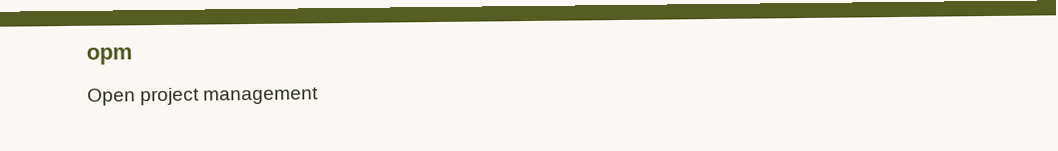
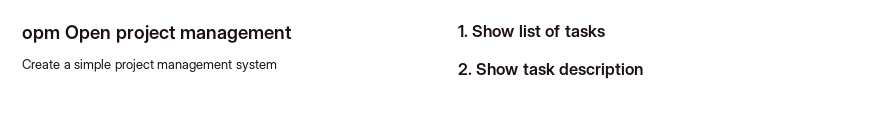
(133, 56) // -> (60, 36) none
(320, 96) none -> [22,59,277,72] [458,25,605,37] [458,63,644,79] // Create a simple project management system // 1. Show list of tasks // 2. Show task description

